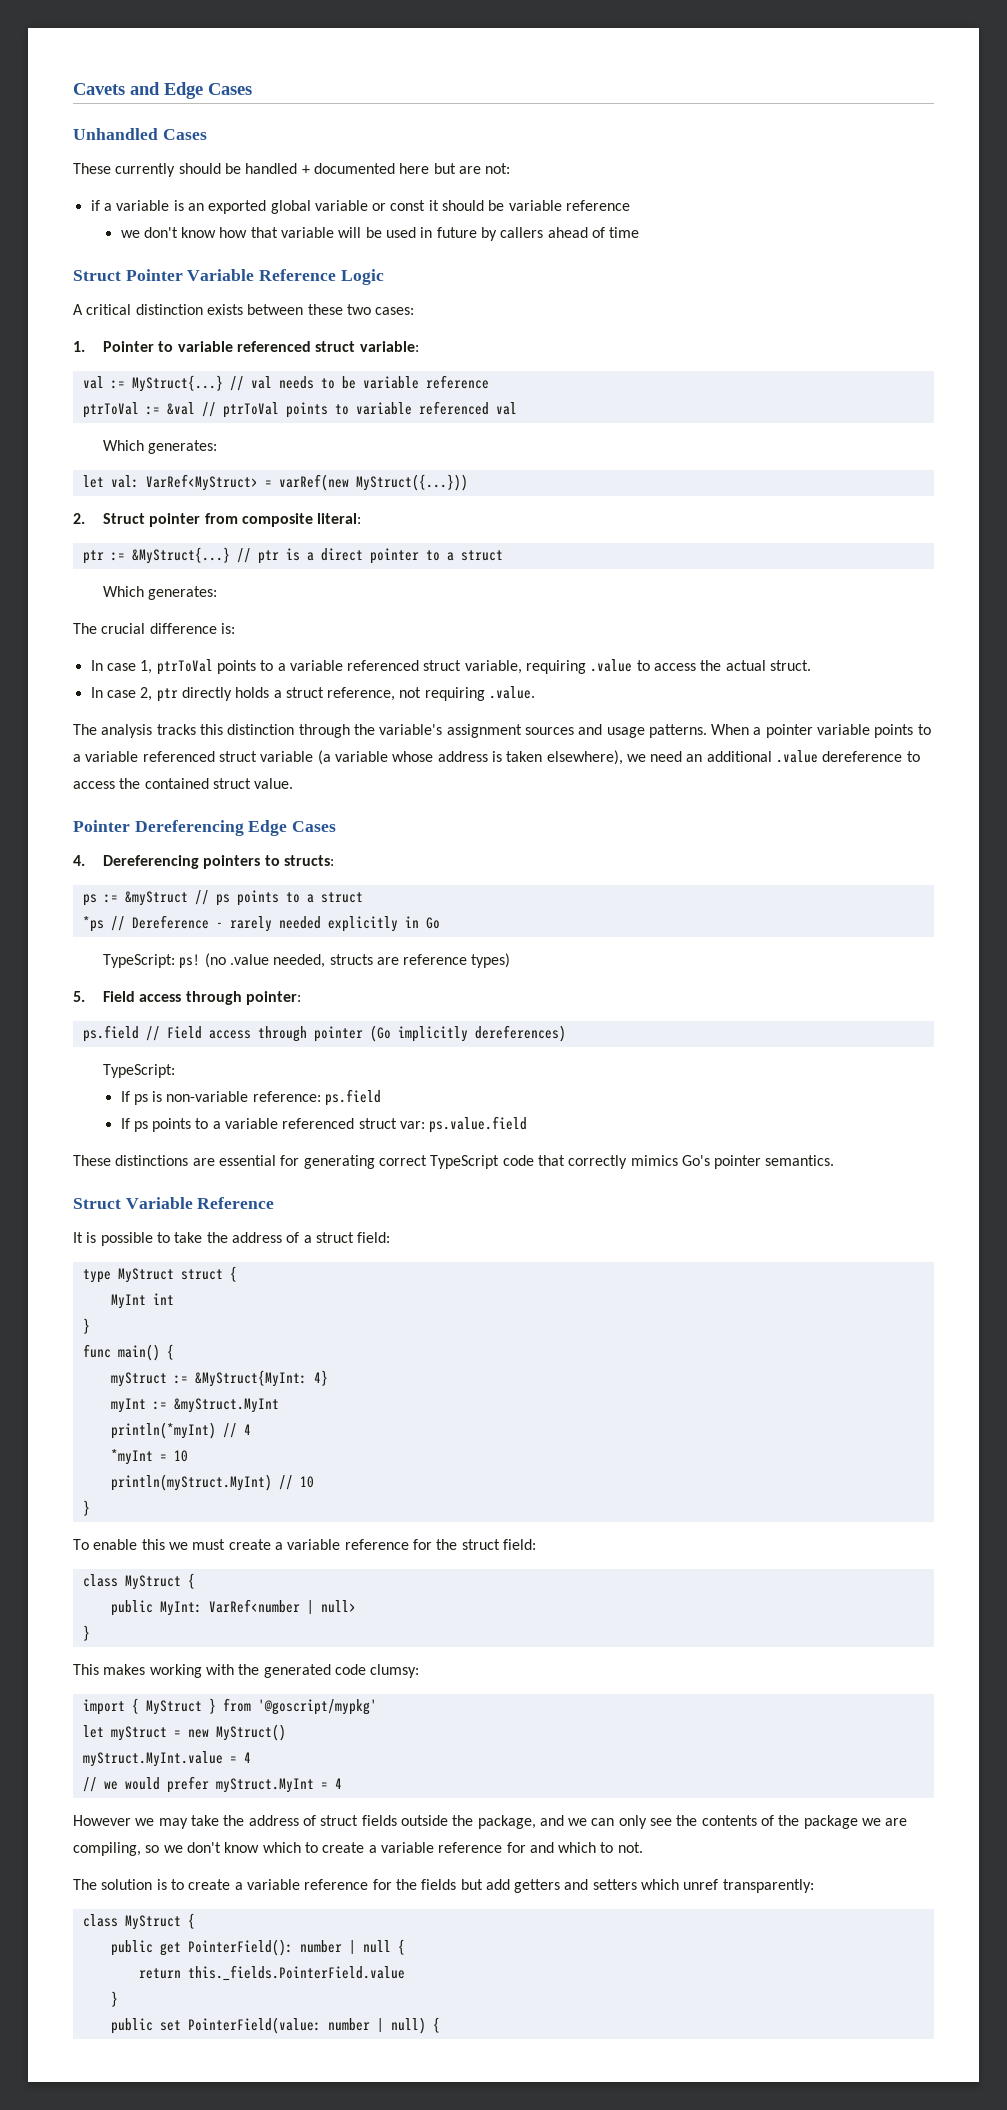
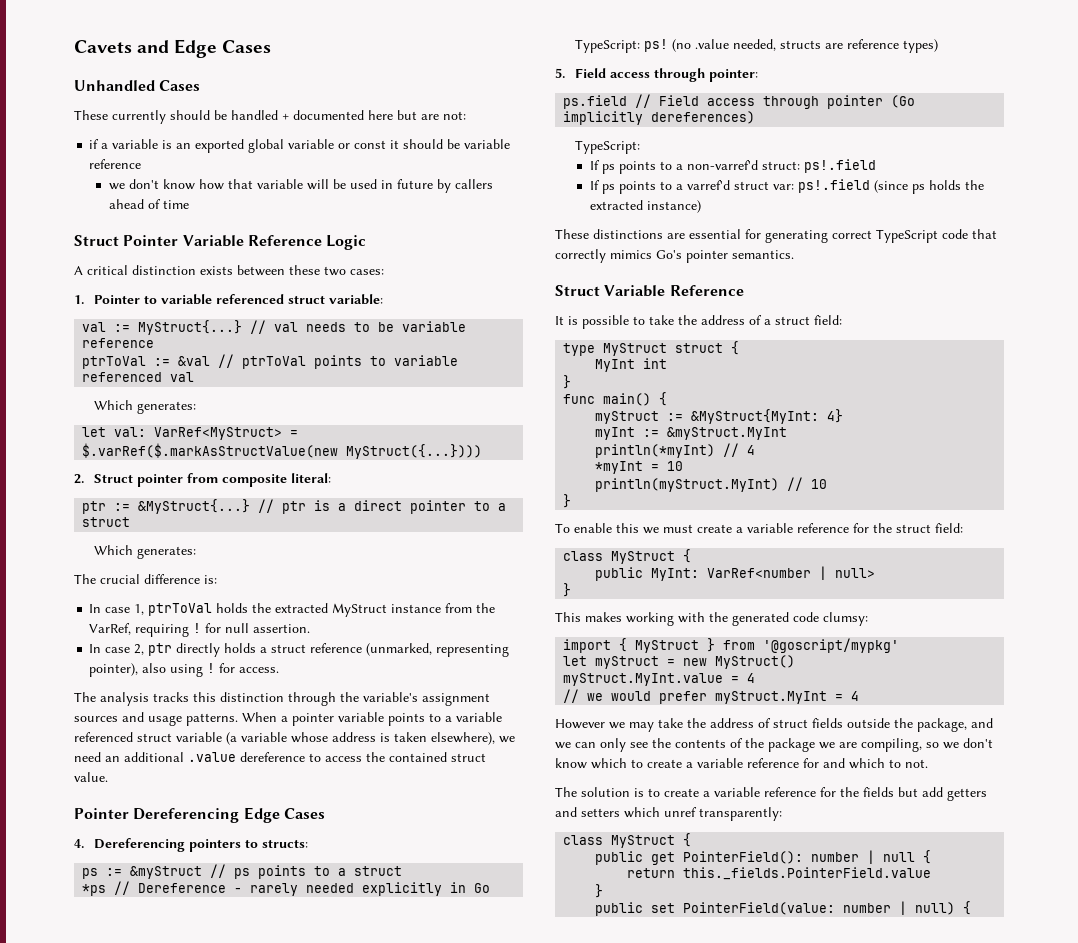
[278,474,468,491] varRef(new MyStruct({...})) -> [82,443,483,459] $.varRef($.markAsStructValue(new MyStruct({...})))
[216,659,812,674] points to a variable referenced struct variable, requiring .value to access the actual struct. -> [216,603,496,617] [89,623,311,637] holds the extracted MyStruct instance from the VarRef, requiring ! for null assertion.
[327,686,536,701] reference, not requiring .value. -> [310,643,510,657] [89,663,280,677] reference (unmarked, representing pointer), also using ! for access.
[152,1089,382,1106] [120,1116,528,1133] is non-variable reference: ps.field // If ps points to a variable referenced struct var: ps.value.field -> [618,159,876,174] [589,179,984,194] [589,200,701,213] points to a non-varref'd struct: ps!.field // If ps points to a varref'd struct var: ps!.field (since ps holds the extracted instance)

